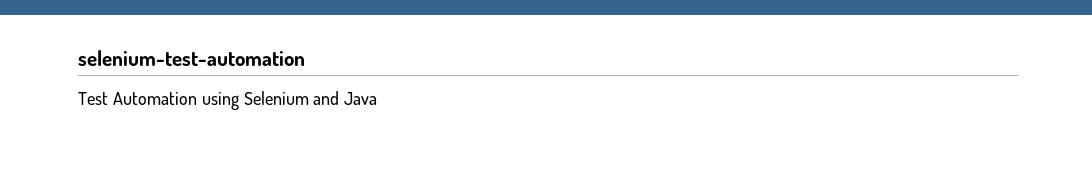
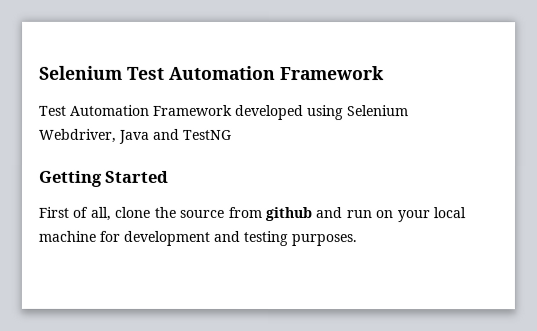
[78,50,305,66] [78,91,378,110] selenium-test-automation // Test Automation using Selenium and Java -> [39,65,385,81] [39,104,409,121] [39,128,232,144] [38,170,169,187] [38,206,467,223] [38,230,357,247] Selenium Test Automation Framework // Test Automation Framework developed using Selenium Webdriver, Java and TestNG // Getting Started // First of all, clone the source from github and run on your local machine for development and testing purposes.

